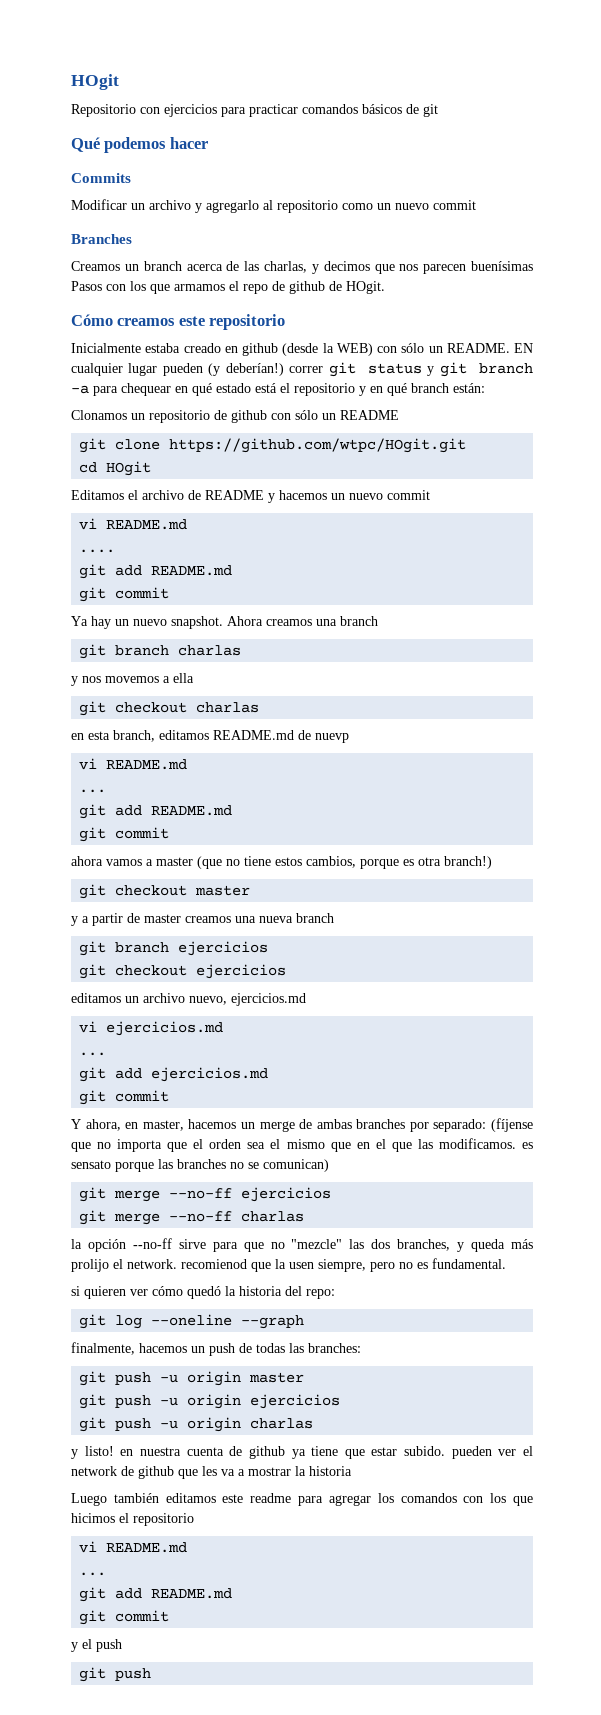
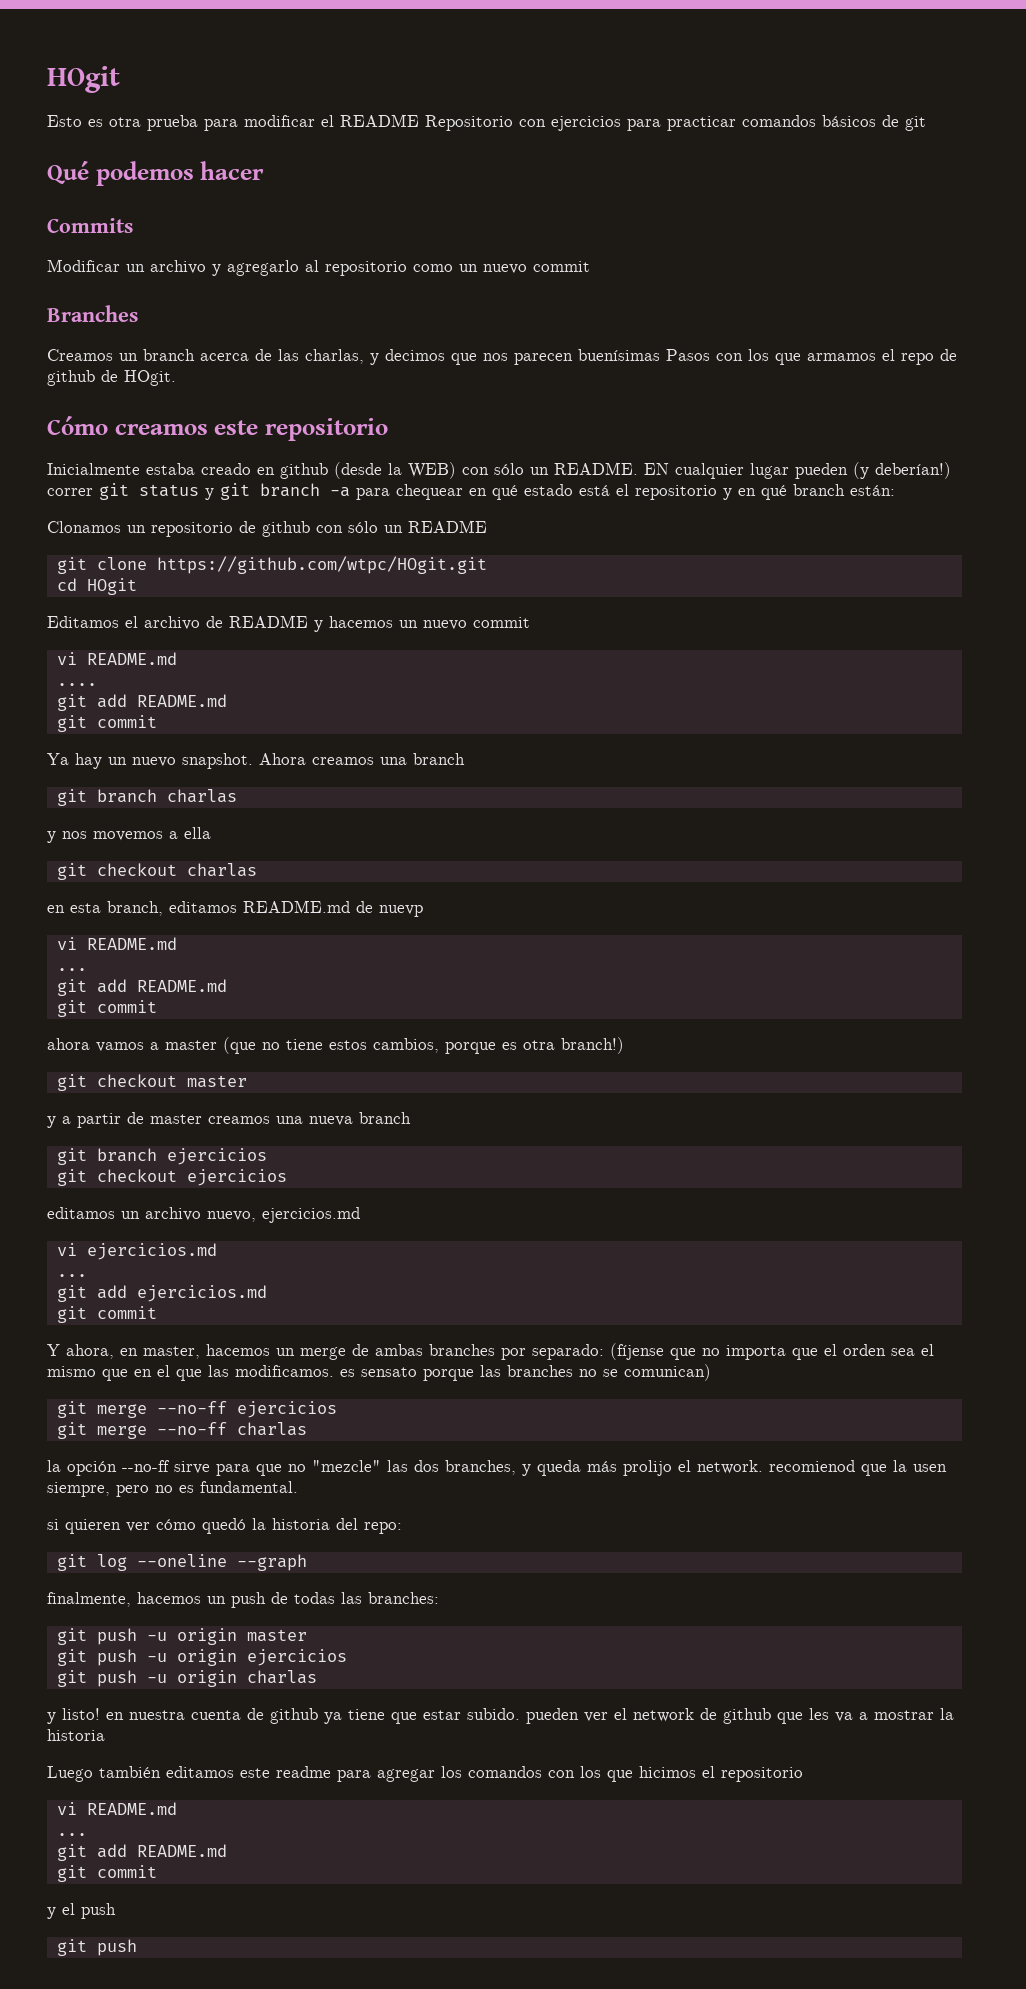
[71,74,119,90] HOgit // -> [47,66,120,93] [47,114,419,131] HOgit // Esto es otra prueba para modificar el README

